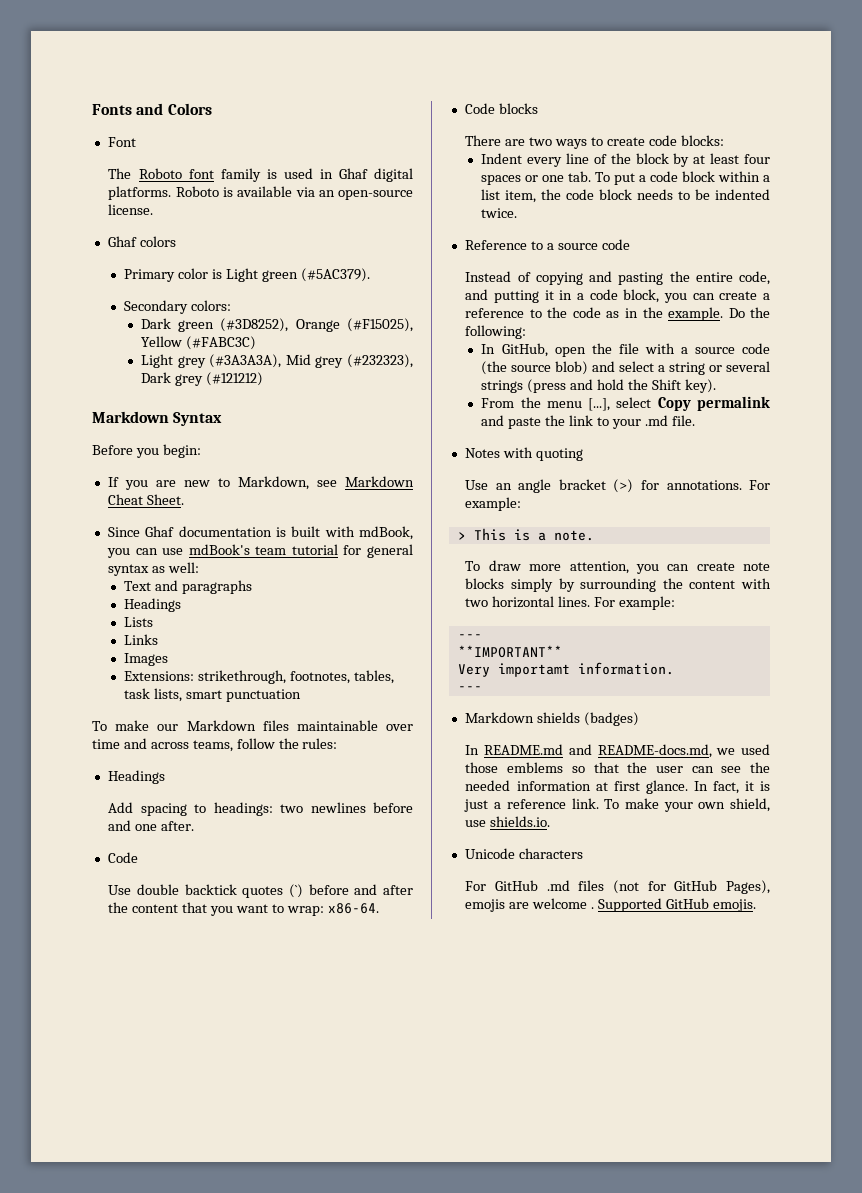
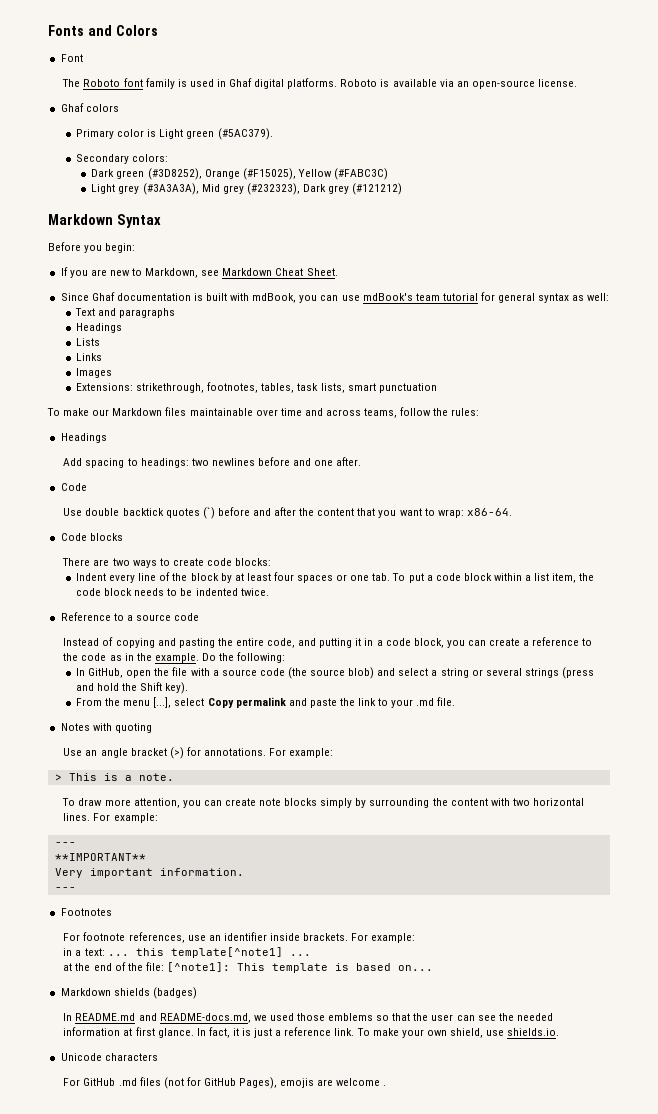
[497,663,570,677] importamt -> [89,868,153,878] important
(482, 688) none -> [60,908,112,916] [63,932,416,943] [63,947,311,958] [63,962,433,973] // Footnotes // For footnote references, use an identifier inside brackets. For example: // in a text: ... this template[^note1] ... // at the end of the file: [^note1]: This template is based on...
[598,898,756,912] Supported GitHub emojis. -> (387, 1085) none

